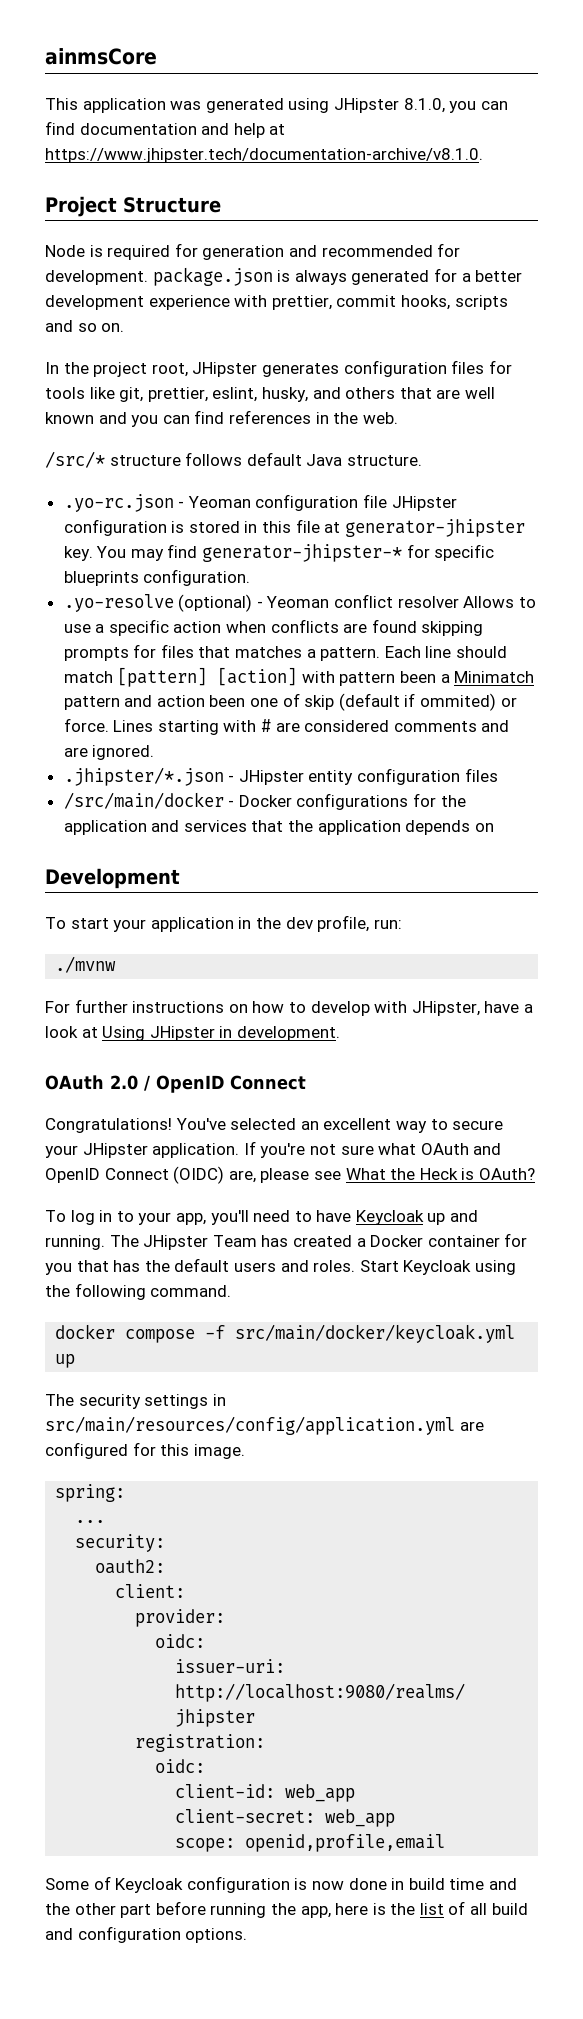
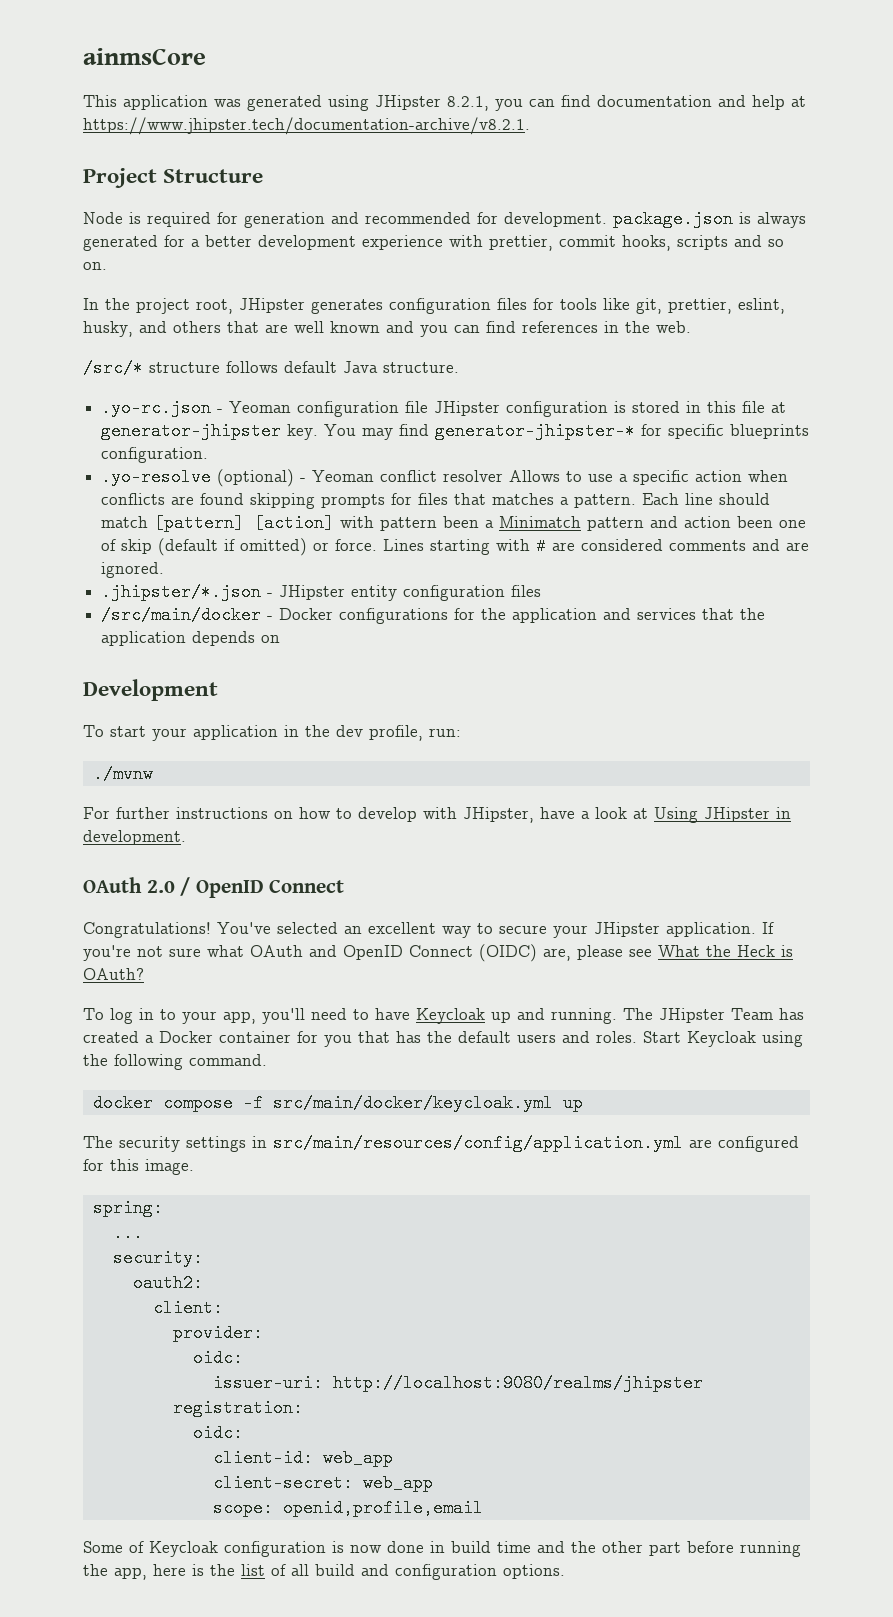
[403,98,445,113] 8.1.0, -> [447,96,489,111] 8.2.1,
[45,148,483,163] https://www.jhipster.tech/documentation-archive/v8.1.0. -> [83,117,530,135] https://www.jhipster.tech/documentation-archive/v8.2.1.
[420,693,497,711] ommited) -> [240,538,308,556] omitted)

